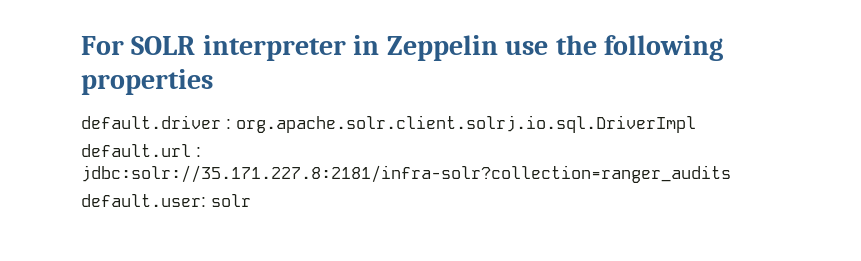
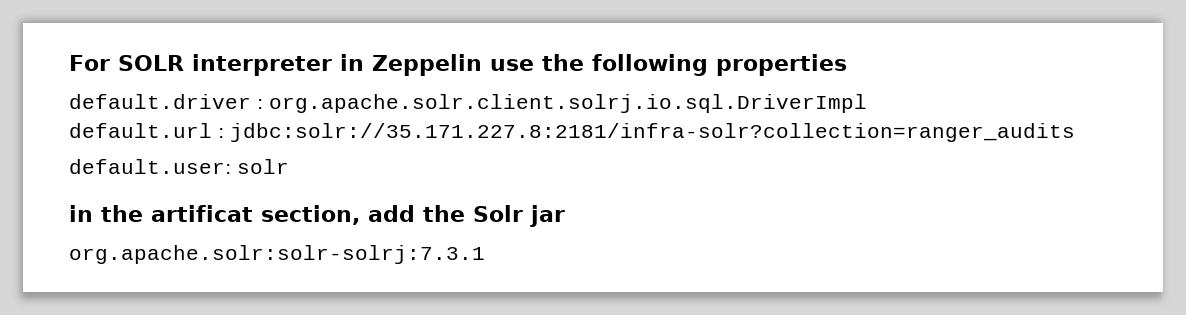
(251, 200) none -> [69,205,565,227] [69,245,485,264] // in the artificat section, add the Solr jar // org.apache.solr:solr-solrj:7.3.1

